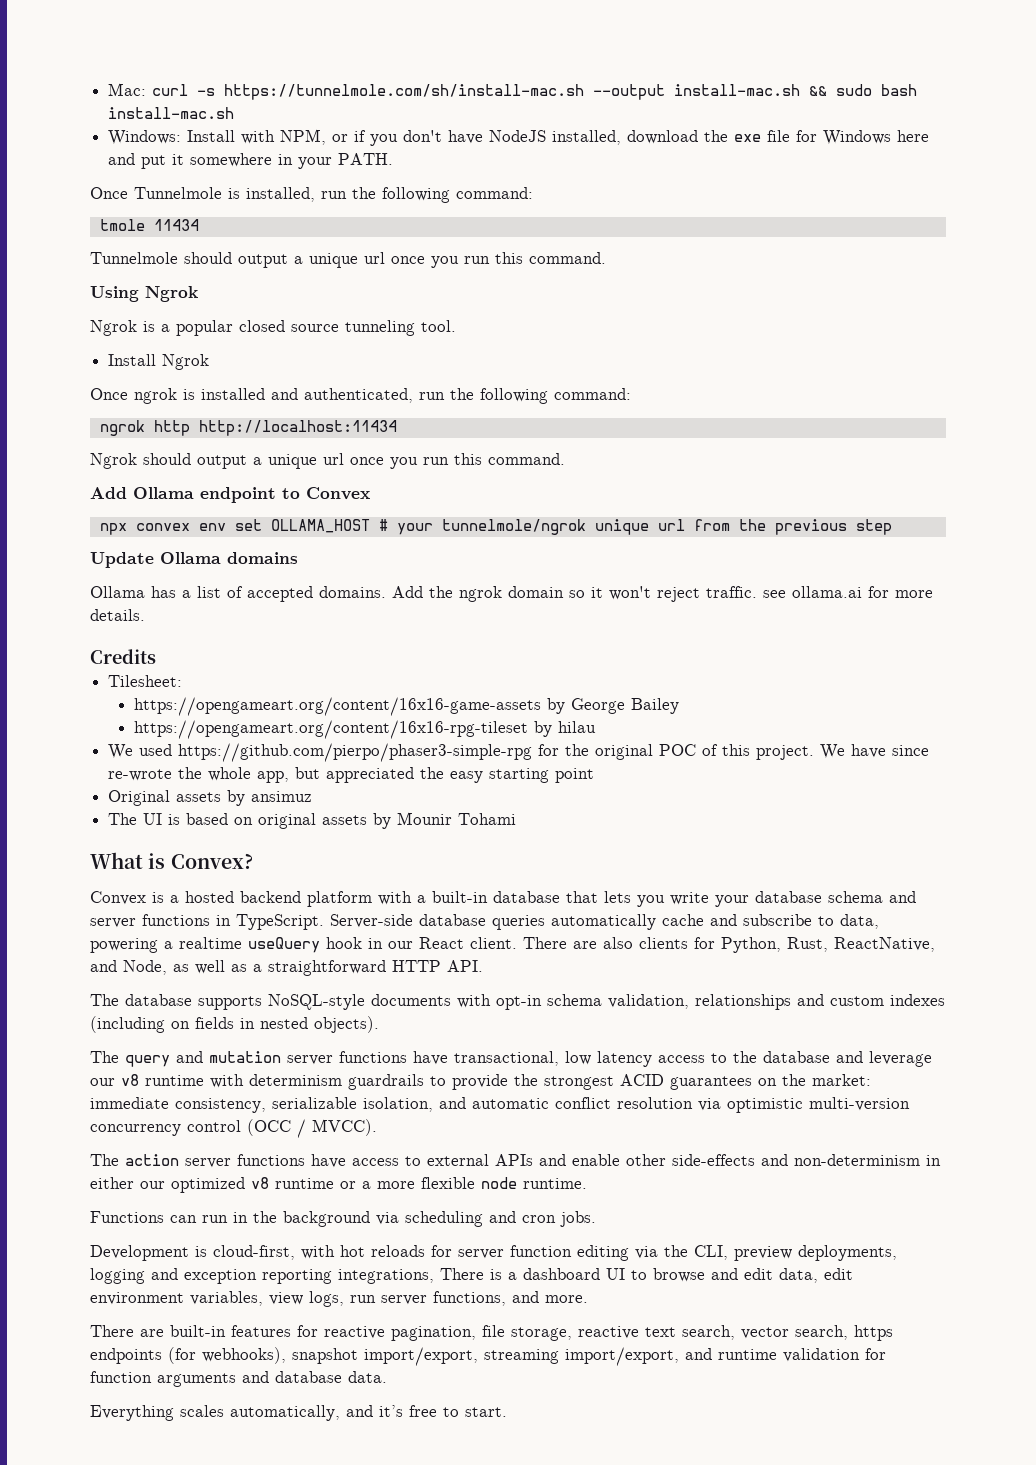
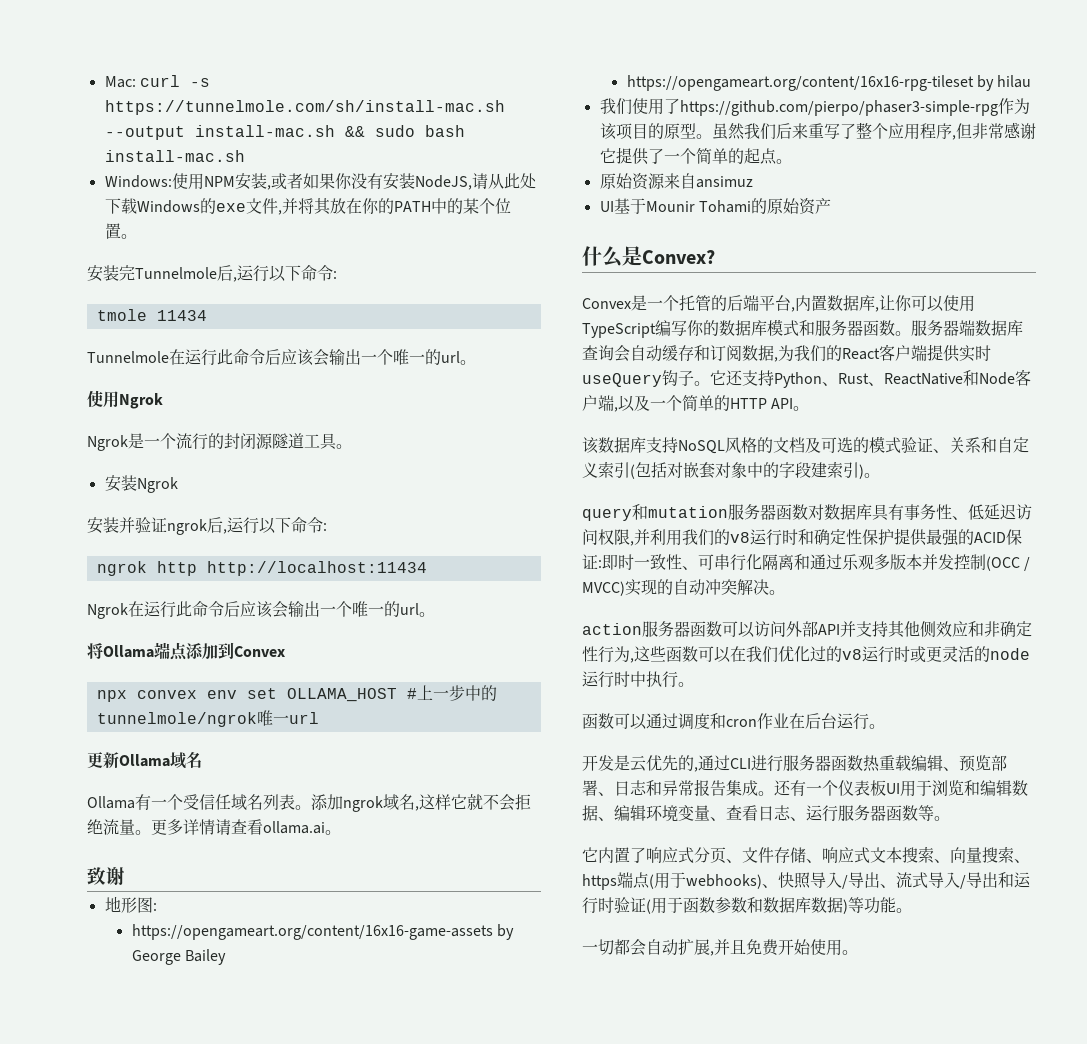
[187,129,930,146] [108,153,394,169] [90,187,533,203] [99,219,199,231] [90,252,606,268] [90,286,198,302] [90,320,456,336] [108,354,210,370] [90,388,631,404] [99,420,397,436] [90,453,565,469] [90,487,300,503] Install with NPM, or if you don't have NodeJS installed, download the exe file for Windows here and put it somewhere in your PATH. // Once Tunnelmole is installed, run the following command: // tmole 11434 // Tunnelmole should output a unique url once you run this command. // Using Ngrok // Ngrok is a popular closed source tunneling tool. // Install Ngrok // Once ngrok is installed and authenticated, run the following command: // ngrok http http://localhost:11434 // Ngrok should output a unique url once you run this command. // Add Ollama endpoint to -> [171,173,536,190] [104,198,511,215] [104,223,137,239] [87,265,337,282] [96,309,207,321] [87,349,476,366] [87,390,163,409] [87,433,352,451] [104,475,178,493] [87,517,327,535] [96,561,427,576] [87,601,435,619] [87,642,234,660] 使用NPM安装,或者如果你没有安装NodeJS,请从此处下载Windows的exe文件,并将其放在你的PATH中的某个位置。 // 安装完Tunnelmole后,运行以下命令: // tmole 11434 // Tunnelmole在运行此命令后应该会输出一个唯一的url。 // 使用Ngrok // Ngrok是一个流行的封闭源隧道工具。 // 安装Ngrok // 安装并验证ngrok后,运行以下命令: // ngrok http http://localhost:11434 // Ngrok在运行此命令后应该会输出一个唯一的url。 // 将Ollama端点添加到
[396,519,892,535] [90,552,298,568] [90,586,933,602] [90,609,145,621] [90,649,156,664] [108,675,183,687] your tunnelmole/ngrok unique url from the previous step // Update Ollama domains // Ollama has a list of accepted domains. Add the ngrok domain so it won't reject traffic. see ollama.ai for more details. // Credits // Tilesheet: -> [416,685,497,701] [96,710,319,727] [87,751,202,769] [87,794,531,812] [87,819,341,835] [87,867,125,885] [104,896,157,913] 上一步中的tunnelmole/ngrok唯一url // 更新Ollama域名 // Ollama有一个受信任域名列表。添加ngrok域名,这样它就不会拒绝流量。更多详情请查看ollama.ai。 // 致谢 // 地形图:
[108,743,930,762] [108,767,595,783] [108,790,313,806] [108,812,517,829] [90,852,253,869] [90,891,916,907] [90,914,879,930] [90,937,935,953] [90,960,483,976] [90,994,945,1010] [90,1016,379,1033] [90,1051,932,1067] [90,1074,871,1090] [90,1097,910,1113] [90,1119,377,1138] [90,1154,941,1168] [90,1177,587,1193] [90,1211,596,1227] [90,1245,897,1261] [90,1268,853,1284] [90,1291,588,1307] [90,1325,893,1341] [90,1347,886,1366] [90,1371,387,1387] [90,1405,507,1421] We used https://github.com/pierpo/phaser3-simple-rpg for the original POC of this project. We have since re-wrote the whole app, but appreciated the easy starting point // Original assets by ansimuz // The UI is based on original assets by Mounir Tohami // What is Convex? // Convex is a hosted backend platform with a built-in database that lets you write your database schema and server functions in TypeScript. Server-side database queries automatically cache and subscribe to data, powering a realtime useQuery hook in our React client. There are also clients for Python, Rust, ReactNative, and Node, as well as a straightforward HTTP API. // The database supports NoSQL-style documents with opt-in schema validation, relationships and custom indexes (including on fields in nested objects). // The query and mutation server functions have transactional, low latency access to the database and leverage our v8 runtime with determinism guardrails to provide the strongest ACID guarantees on the market: immediate consistency, serializable isolation, and automatic conflict resolution via optimistic multi-version concurrency control (OCC / MVCC). // The action server functions have access to external APIs and enable other side-effects and non-determinism in either our optimized v8 runtime or a more flexible node runtime. // Functions can run in the background via scheduling and cron jobs. // Development is cloud-first, with hot reloads for server function editing via the CLI, preview deployments, logging and exception reporting integrations, There is a dashboard UI to browse and edit data, edit environment variables, view logs, run server functions, and more. // There are built-in features for reactive pagination, file storage, reactive text search, vector search, https endpoints (for webhooks), snapshot import/export, streaming import/export, and runtime validation for function arguments and database data. // Everything scales automatically, and it’s free to start. -> [599,98,1030,116] [599,122,1036,140] [599,147,792,165] [599,173,753,190] [599,198,831,215] [582,246,715,268] [582,295,975,312] [582,319,1023,338] [582,344,991,362] [582,369,1031,388] [582,395,810,412] [582,436,1029,454] [582,461,880,479] [582,504,1032,521] [582,528,1022,546] [582,554,1031,571] [582,579,785,596] [582,621,1032,638] [582,646,1030,663] [582,671,694,688] [582,713,885,730] [582,755,1007,772] [582,779,1028,797] [582,805,950,822] [582,846,1030,864] [582,872,1031,890] [582,897,912,914] [582,939,858,956] 我们使用了https://github.com/pierpo/phaser3-simple-rpg作为该项目的原型。虽然我们后来重写了整个应用程序,但非常感谢它提供了一个简单的起点。 // 原始资源来自ansimuz // UI基于Mounir Tohami的原始资产 // 什么是Convex? // Convex是一个托管的后端平台,内置数据库,让你可以使用TypeScript编写你的数据库模式和服务器函数。服务器端数据库查询会自动缓存和订阅数据,为我们的React客户端提供实时useQuery钩子。它还支持Python、Rust、ReactNative和Node客户端,以及一个简单的HTTP API。 // 该数据库支持NoSQL风格的文档及可选的模式验证、关系和自定义索引(包括对嵌套对象中的字段建索引)。 // query和mutation服务器函数对数据库具有事务性、低延迟访问权限,并利用我们的v8运行时和确定性保护提供最强的ACID保证:即时一致性、可串行化隔离和通过乐观多版本并发控制(OCC / MVCC)实现的自动冲突解决。 // action服务器函数可以访问外部API并支持其他侧效应和非确定性行为,这些函数可以在我们优化过的v8运行时或更灵活的node运行时中执行。 // 函数可以通过调度和cron作业在后台运行。 // 开发是云优先的,通过CLI进行服务器函数热重载编辑、预览部署、日志和异常报告集成。还有一个仪表板UI用于浏览和编辑数据、编辑环境变量、查看日志、运行服务器函数等。 // 它内置了响应式分页、文件存储、响应式文本搜索、向量搜索、https端点(用于webhooks)、快照导入/导出、流式导入/导出和运行时验证(用于函数参数和数据库数据)等功能。 // 一切都会自动扩展,并且免费开始使用。

